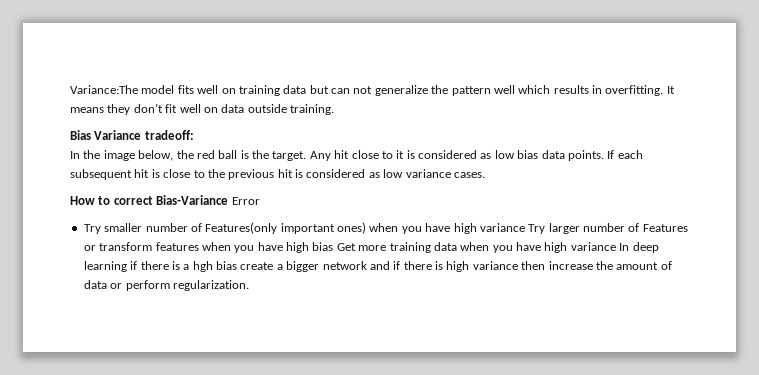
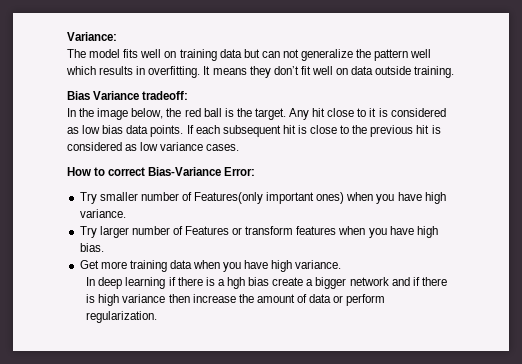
[70,85,138,94] Variance:The -> [67,32,117,41] [67,49,86,58] Variance: // The
[231,197,260,205] Error -> [224,167,256,176] Error:
[479,223,525,232] variance -> [79,209,126,218] variance. //
[312,242,334,251] bias -> [79,243,104,252] bias. //
[570,242,616,251] variance -> [295,260,342,269] variance. //

